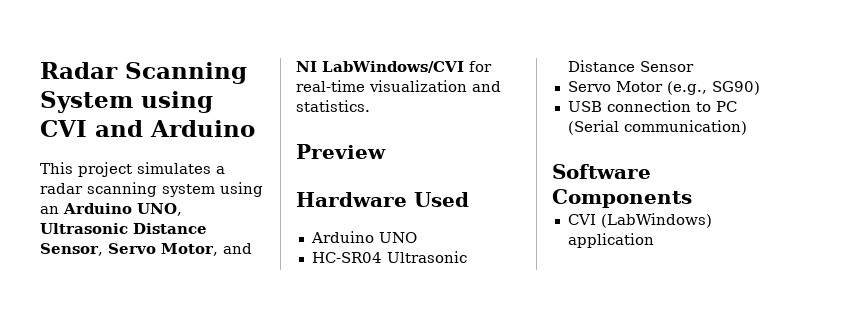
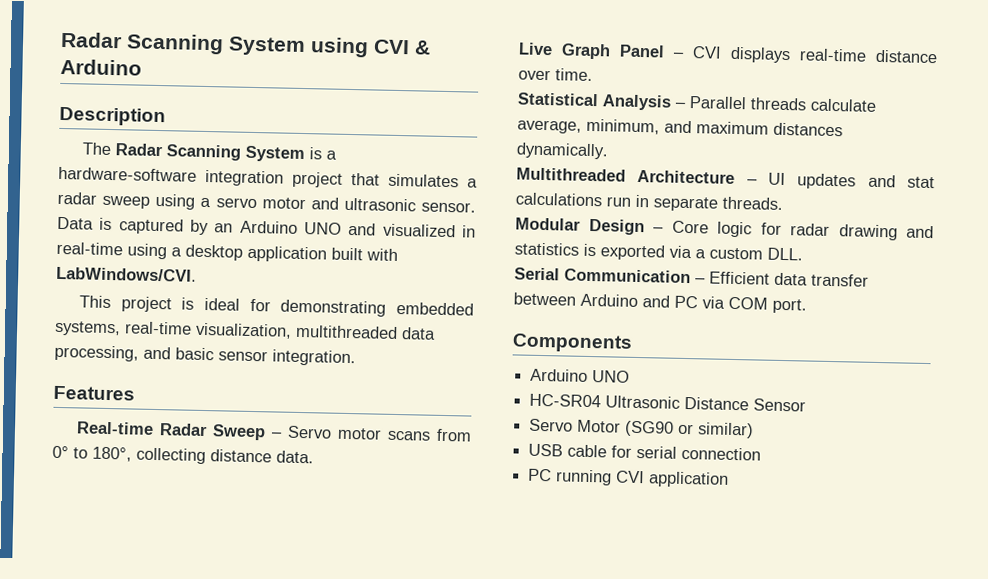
[95,120,255,137] [40,162,225,177] [40,182,263,197] [40,203,182,216] [40,223,207,234] [40,243,252,256] [296,61,492,73] [296,80,501,92] [296,100,370,112] [296,144,386,159] [296,192,469,207] and Arduino // This project simulates a radar scanning system using an Arduino UNO, Ultrasonic Distance Sensor, Servo Motor, and NI LabWindows/CVI for real-time visualization and statistics. // Preview // Hardware Used -> [414,40,431,55] [60,58,142,76] [59,106,166,127] [82,142,338,163] [58,166,478,188] [57,191,476,213] [57,216,476,238] [56,241,398,263] [56,266,197,282] [79,295,475,317] [54,320,436,340] [54,344,356,367] [53,385,135,401] [76,421,472,442] [52,445,314,465] [518,42,938,64] [518,68,593,81] [517,92,877,112] [517,118,843,137] [516,142,609,160] [516,167,935,190] [515,192,783,212] [515,217,934,241] [514,242,803,261] [514,267,869,287] [513,292,807,314] [512,333,633,353] & Arduino // Description // The Radar Scanning System is a hardware-software integration project that simulates a radar sweep using a servo motor and ultrasonic sensor. Data is captured by an Arduino UNO and visualized in real-time using a desktop application built with LabWindows/CVI. // This project is ideal for demonstrating embedded systems, real-time visualization, multithreaded data processing, and basic sensor integration. // Features // Real-time Radar Sweep – Servo motor scans from 0° to 180°, collecting distance data. // Live Graph Panel – CVI displays real-time distance over time. // Statistical Analysis – Parallel threads calculate average, minimum, and maximum distances dynamically. // Multithreaded Architecture – UI updates and stat calculations run in separate threads. // Modular Design – Core logic for radar drawing and statistics is exported via a custom DLL. // Serial Communication – Efficient data transfer between Arduino and PC via COM port. // Components
[666,81,760,95] [567,100,737,112] [567,120,747,135] [552,164,651,179] [552,189,692,208] [567,213,712,228] (e.g., SG90) // USB connection to PC (Serial communication) // Software Components // CVI (LabWindows) -> [624,420,755,439] [528,443,762,461] [528,468,646,486] (SG90 or similar) // USB cable for serial connection // PC running CVI

